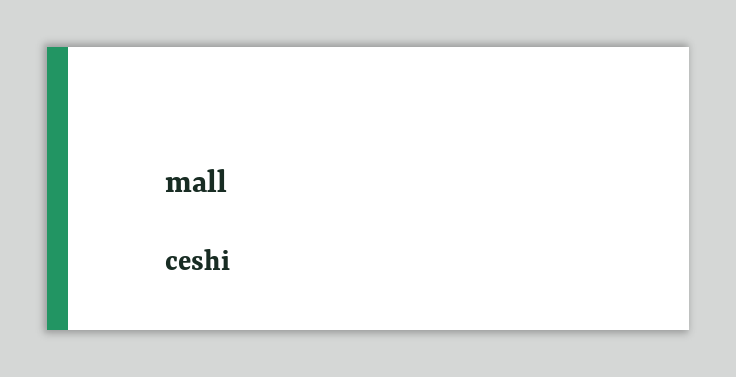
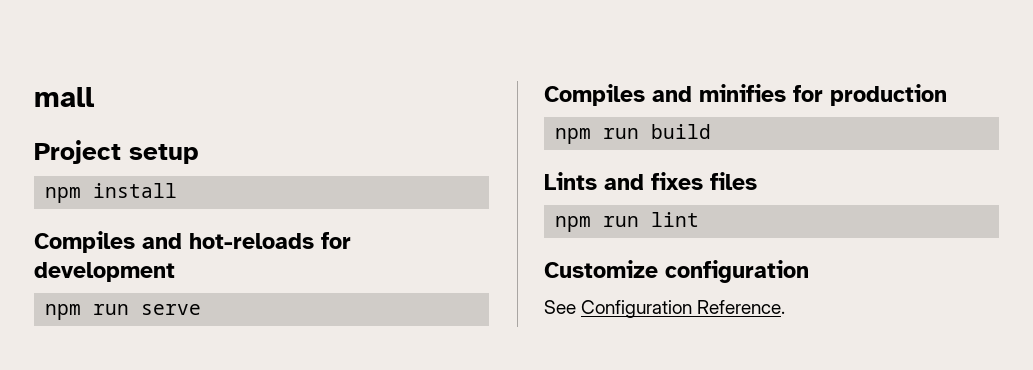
[165,249,230,270] ceshi -> [34,140,199,164] [45,183,178,203] [34,231,351,253] [34,262,175,282] [45,304,202,320] [544,84,947,106] [555,124,712,144] [544,172,757,190] [555,212,700,232] [544,260,809,283] [544,300,786,318] Project setup // npm install // Compiles and hot-reloads for development // npm run serve // Compiles and minifies for production // npm run build // Lints and fixes files // npm run lint // Customize configuration // See Configuration Reference.

